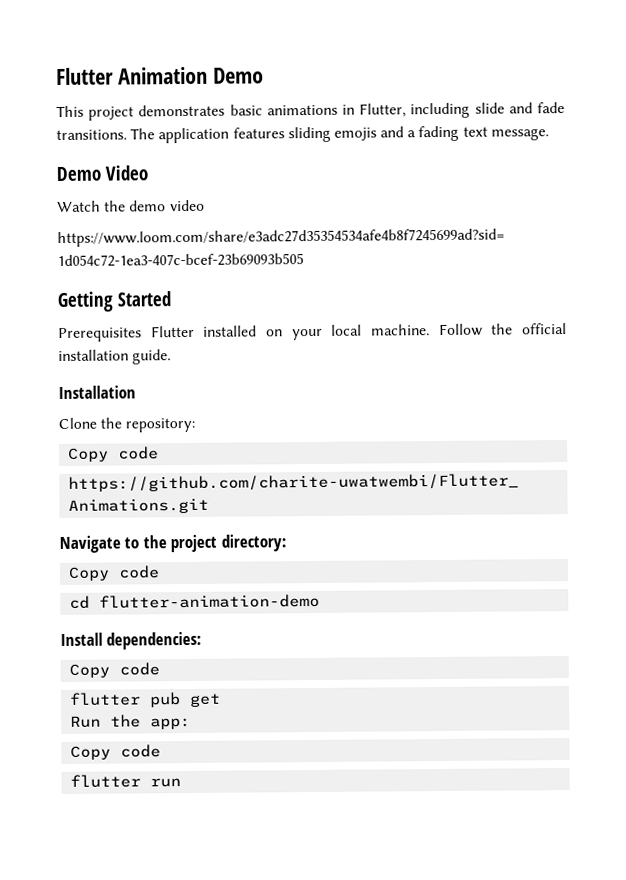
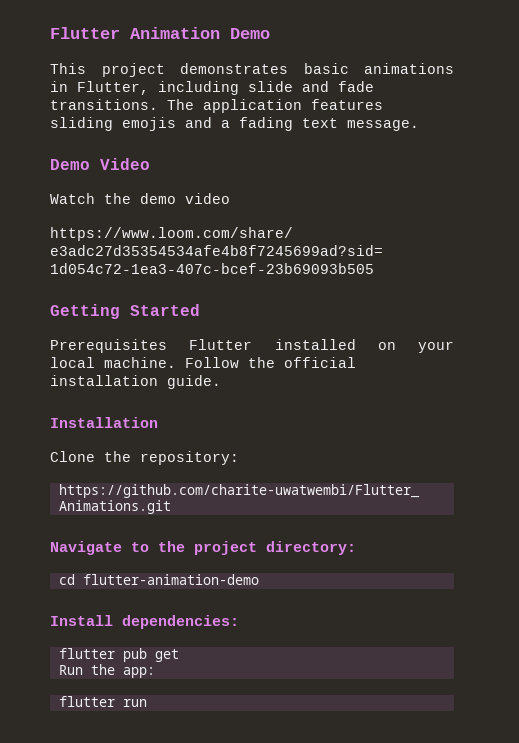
[68,446,160,462] // Copy code -> (239, 458) none
[68,565,161,581] // Copy code -> (356, 548) none
[69,662,161,678] // Copy code -> (239, 622) none
[70,744,162,760] // Copy code -> (155, 672) none

